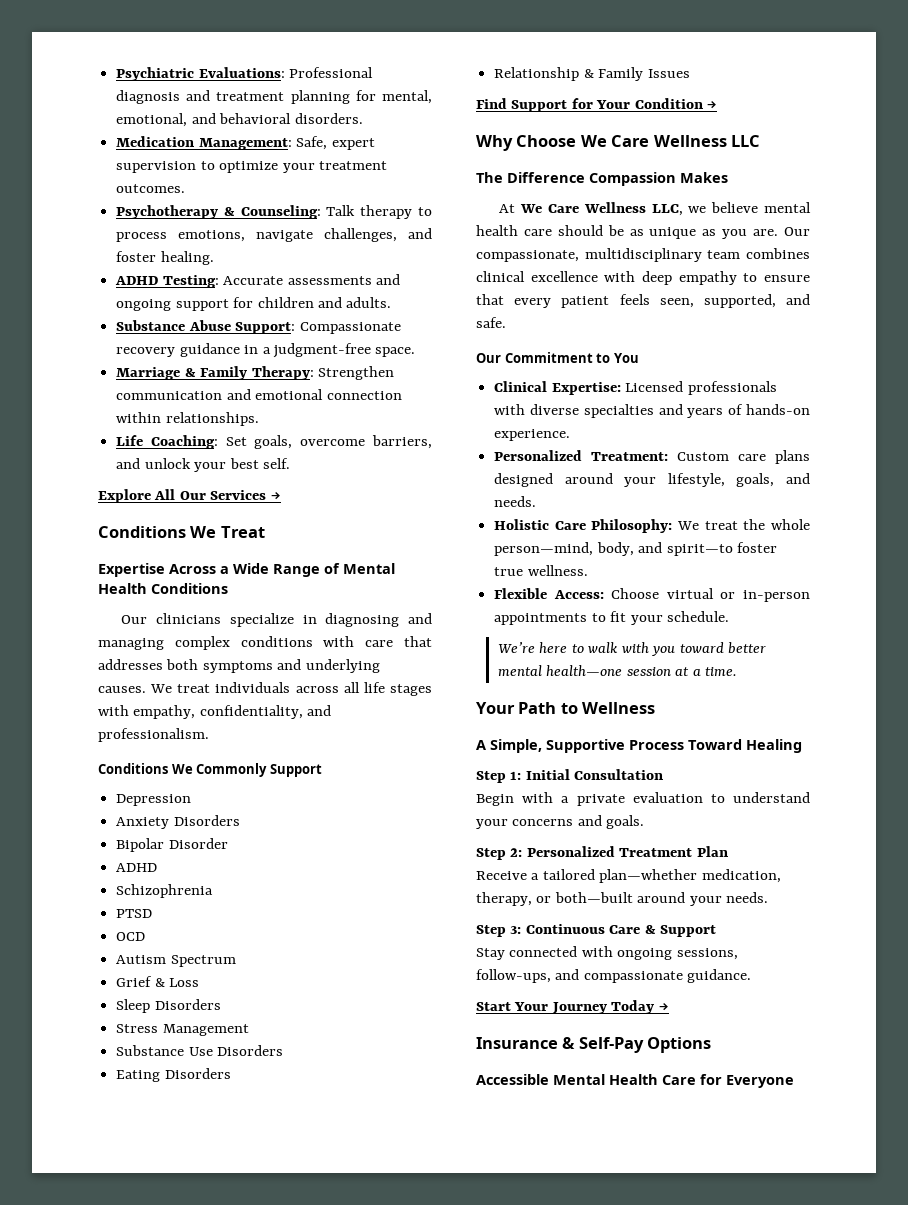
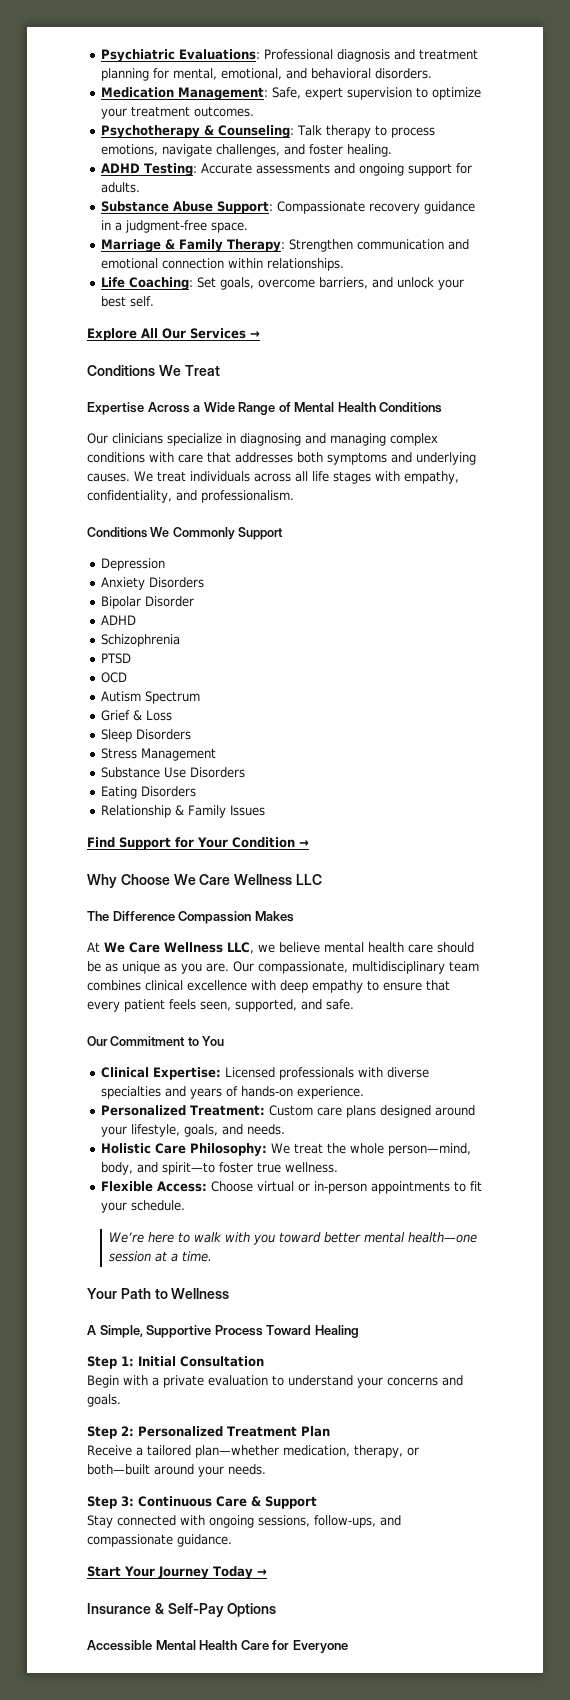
[257,297,342,308] children and -> (472, 168) none

